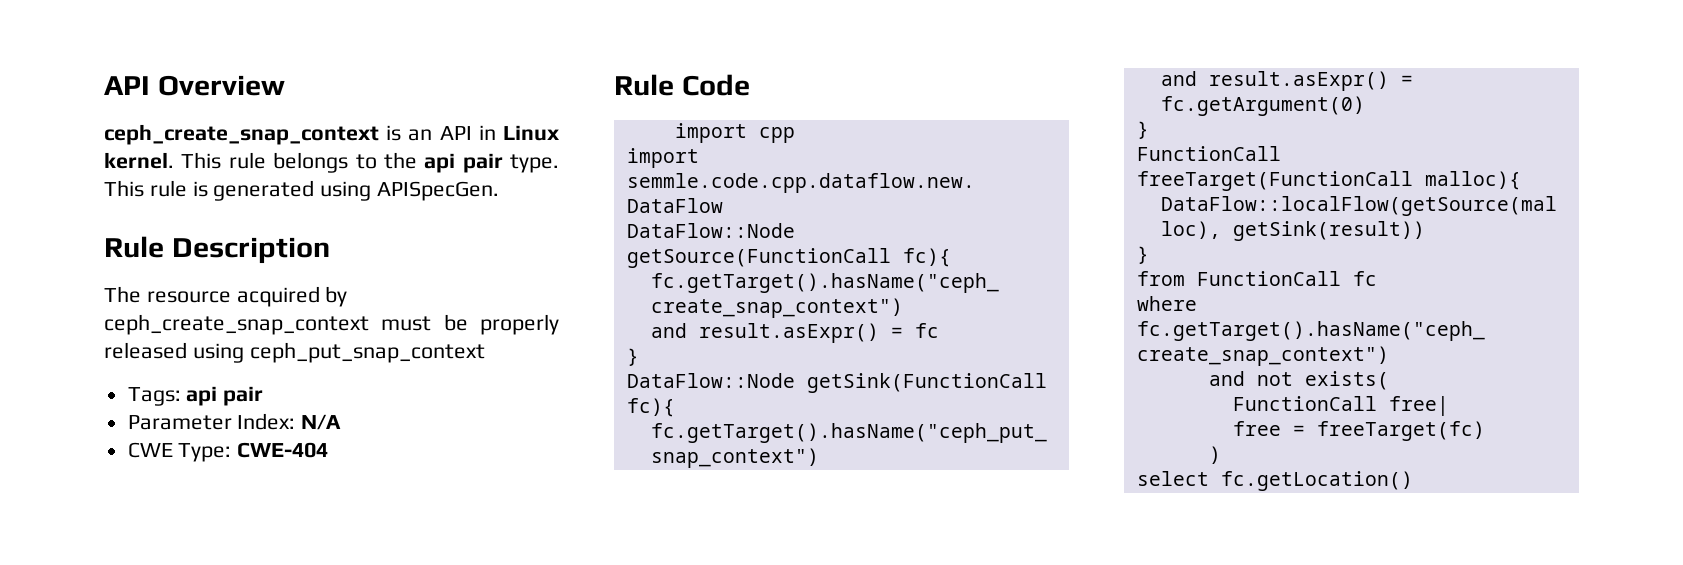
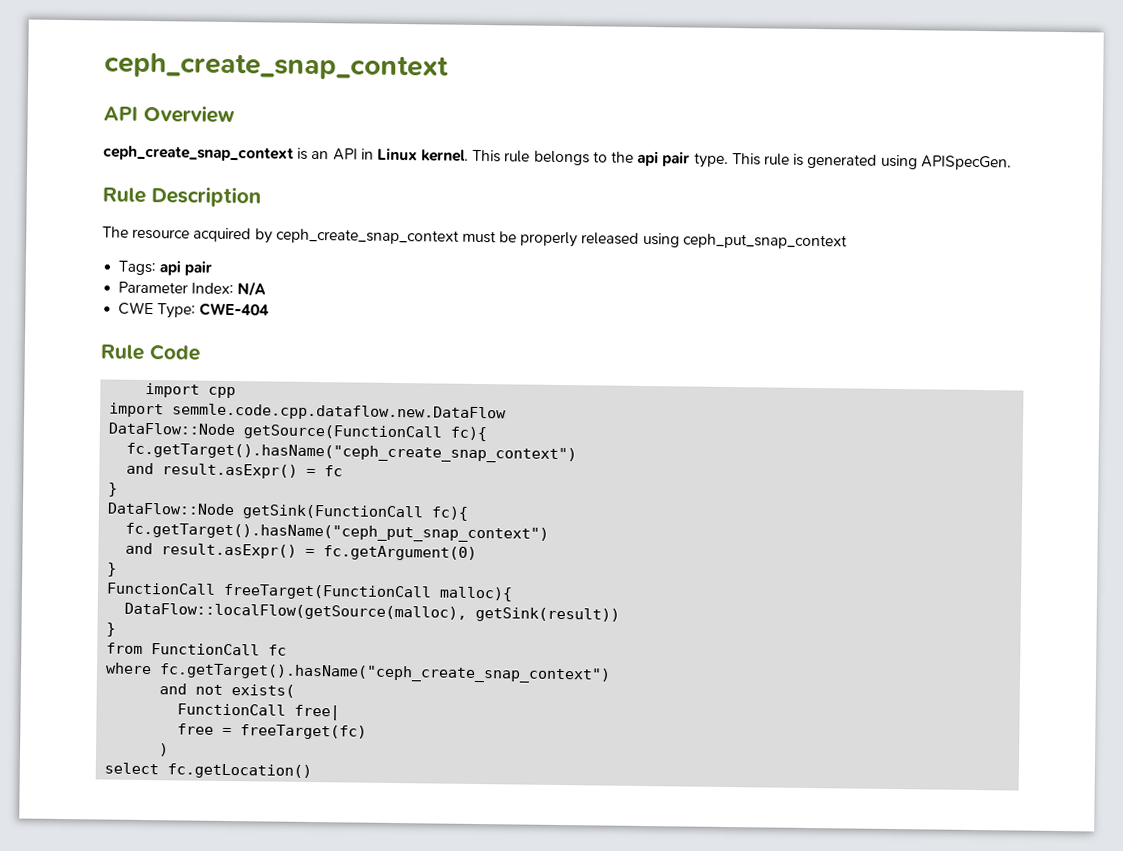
(104, 85) none -> [104,52,449,81] ceph_create_snap_context //

